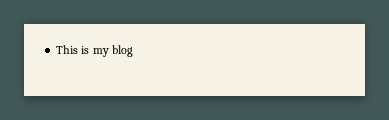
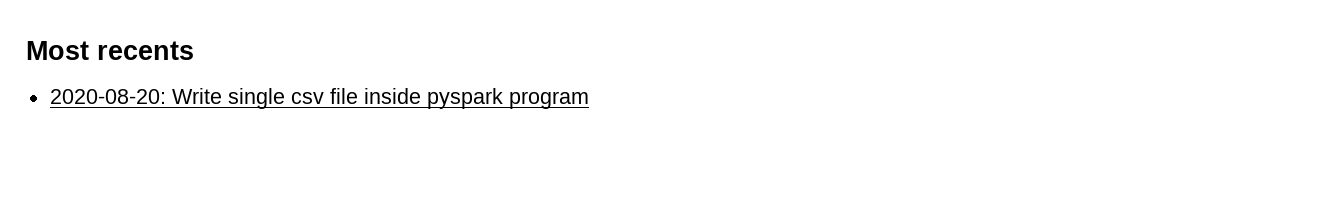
[56,45,133,57] This is my blog -> [26,41,194,60] [49,88,589,109] Most recents // 2020-08-20: Write single csv file inside pyspark program

